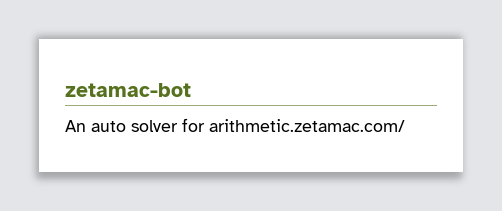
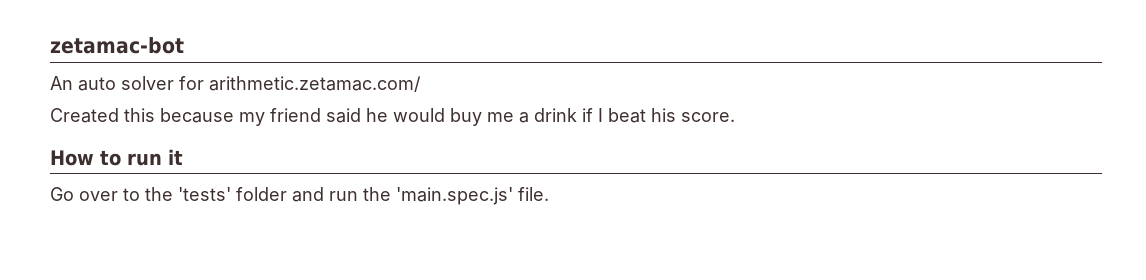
(405, 125) none -> [50,108,735,126] [50,149,183,166] [50,187,549,205] // Created this because my friend said he would buy me a drink if I beat his score. // How to run it // Go over to the 'tests' folder and run the 'main.spec.js' file.

